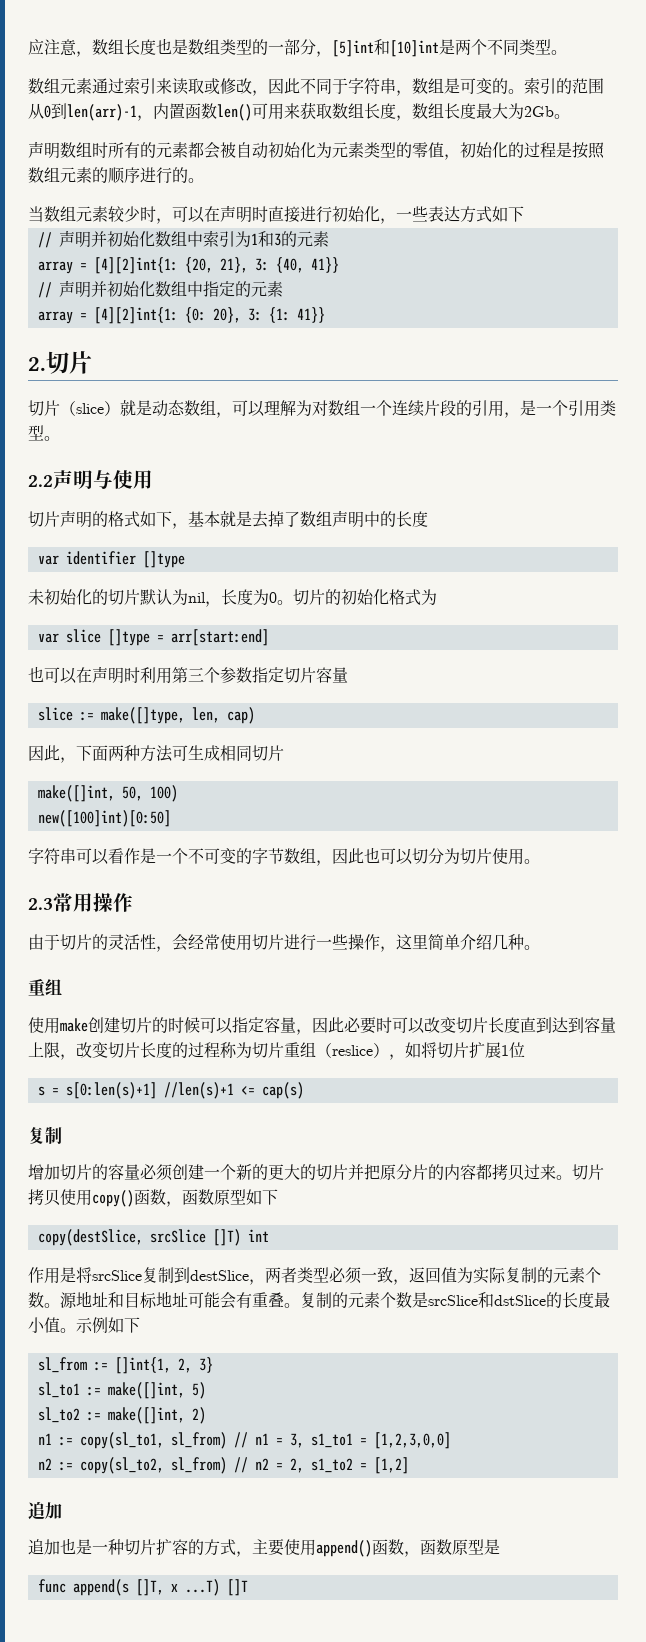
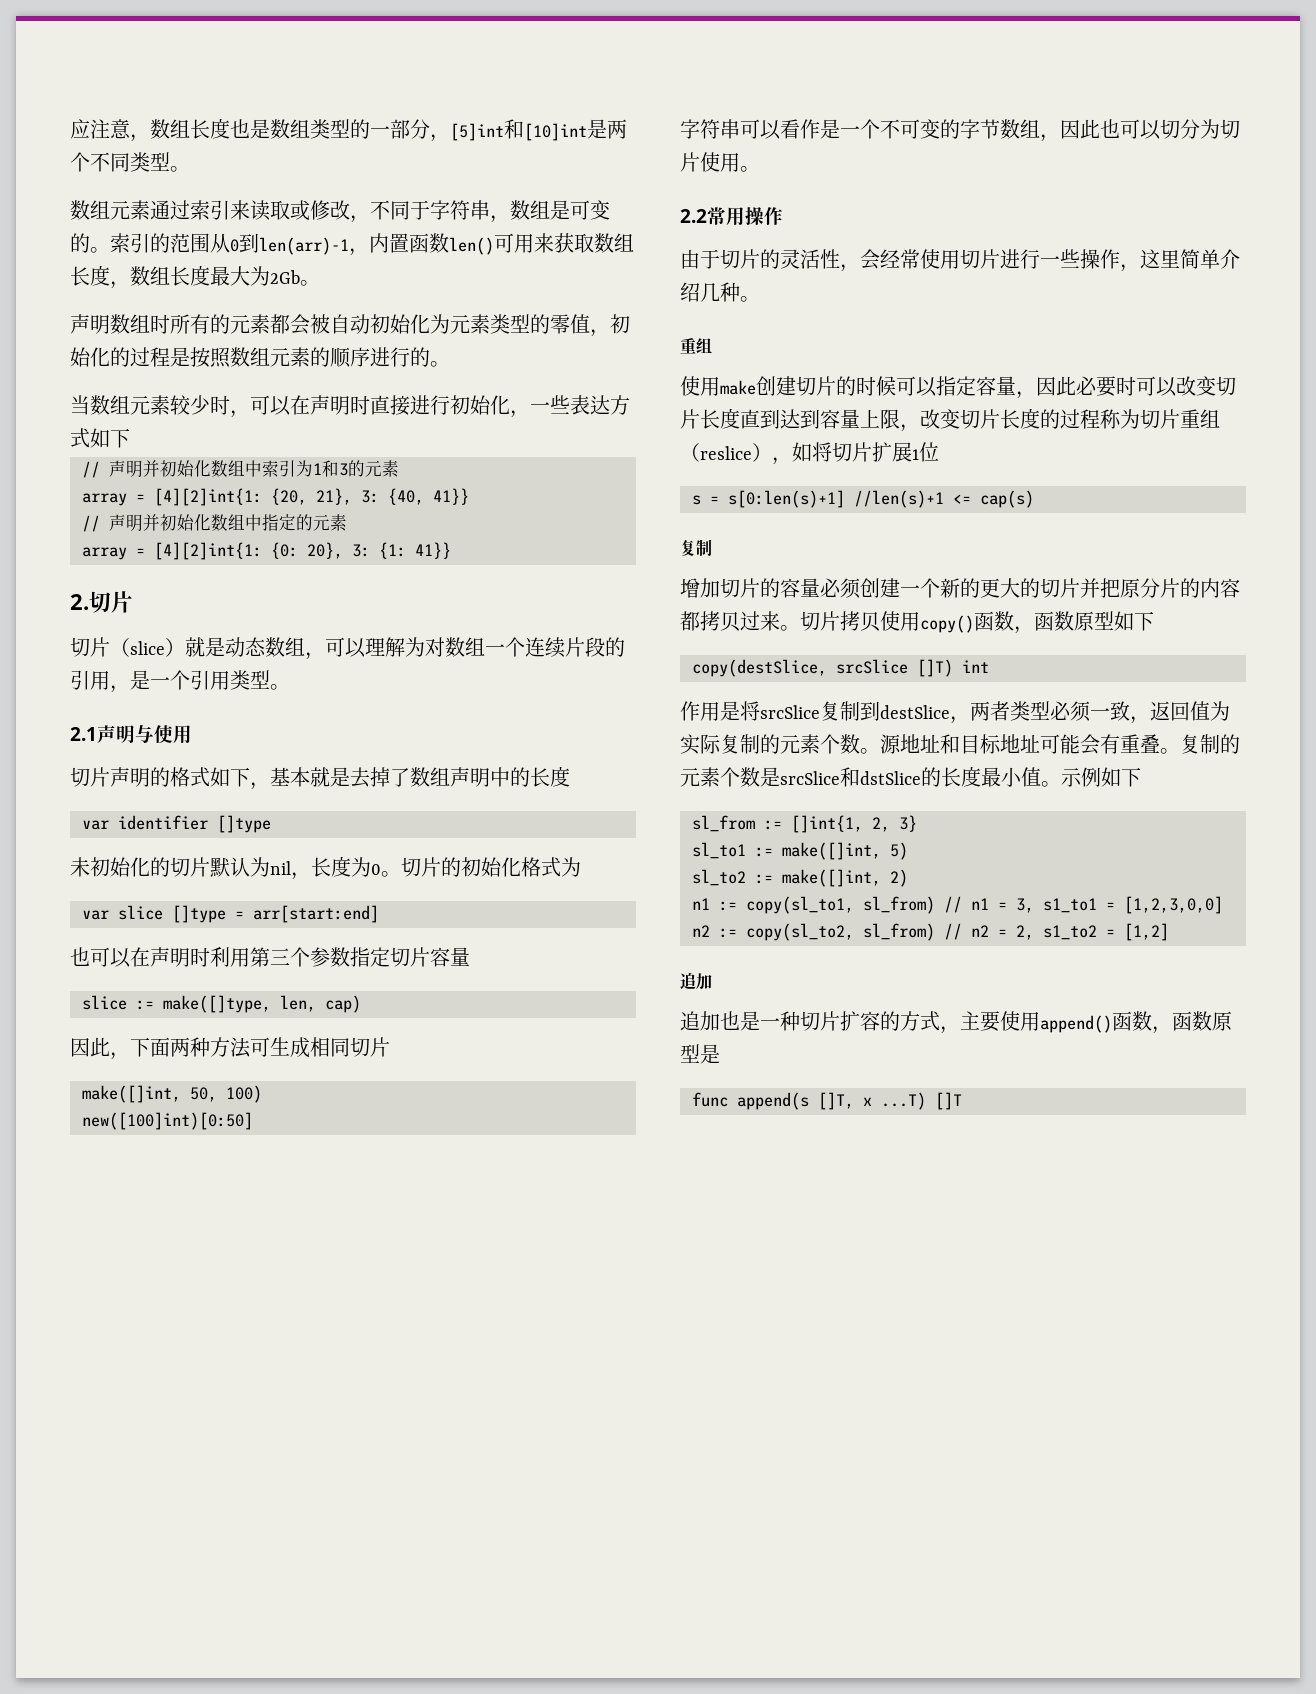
[268,78,300,94] 因此 -> (370, 219) none
[28,475,53,487] 2.2 -> [70,727,97,741] 2.1
[28,898,53,910] 2.3 -> [680,209,707,223] 2.2

